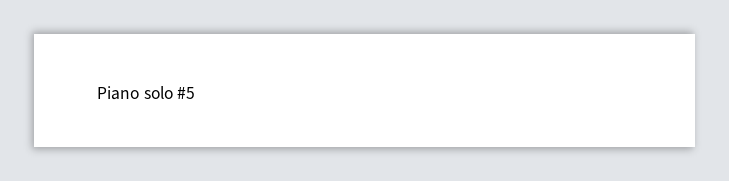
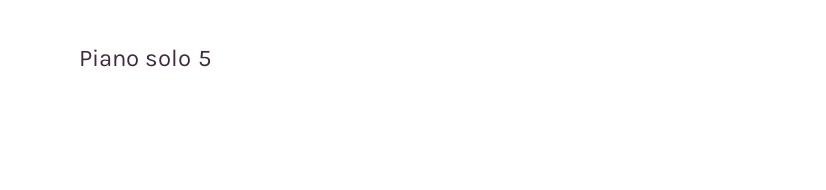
[177,87,196,99] #5 -> [197,50,212,67] 5

